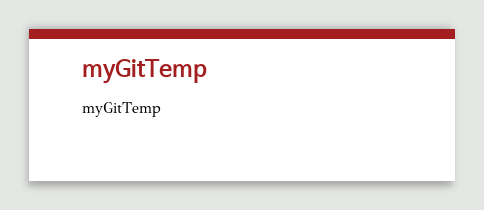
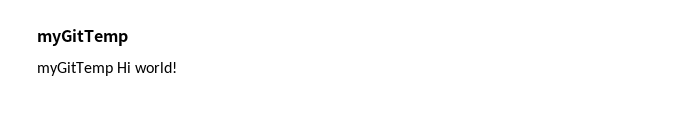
(161, 109) none -> [117,62,178,73] Hi world!

